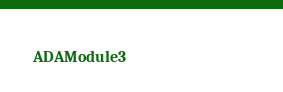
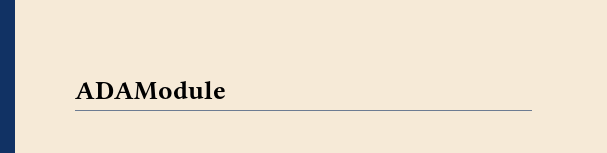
[32,50,126,62] ADAModule3 -> [75,81,226,100] ADAModule

